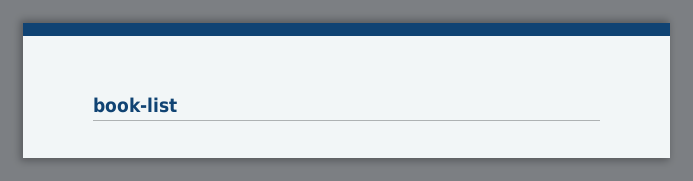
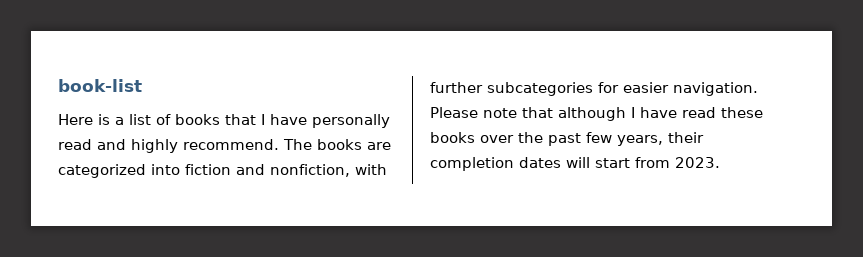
(177, 105) none -> [58,114,390,128] [58,139,391,153] [58,164,387,178] [430,82,758,96] [430,107,763,121] [430,132,704,146] [430,157,720,171] // Here is a list of books that I have personally read and highly recommend. The books are categorized into fiction and nonfiction, with further subcategories for easier navigation. Please note that although I have read these books over the past few years, their completion dates will start from 2023.

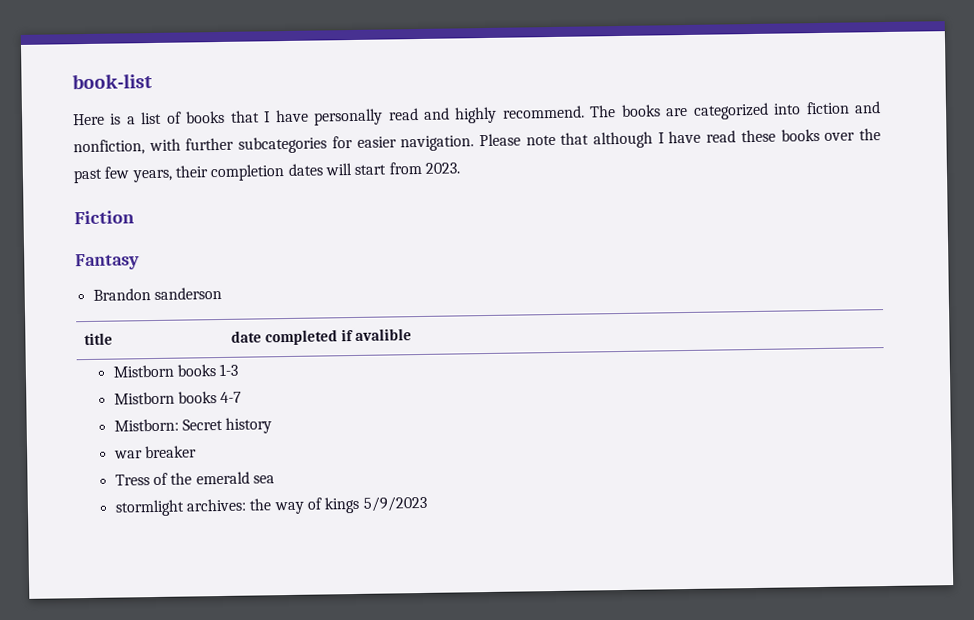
(720, 162) none -> [74,210,135,225] [75,253,140,271] [92,286,222,301] [83,332,113,346] [230,328,412,346] [112,363,239,378] [113,391,243,405] [113,417,273,434] [113,445,197,459] [114,471,275,486] [114,495,428,517] // Fiction // Fantasy // Brandon sanderson // title | date completed if avalible // Mistborn books 1-3 // Mistborn books 4-7 // Mistborn: Secret history // war breaker // Tress of the emerald sea // stormlight archives: the way of kings 5/9/2023

